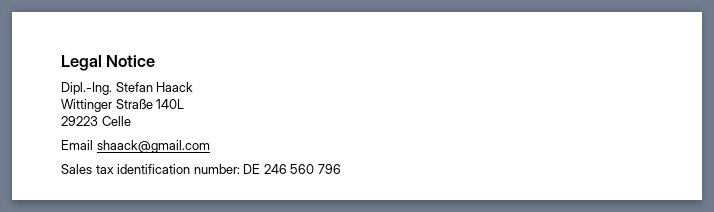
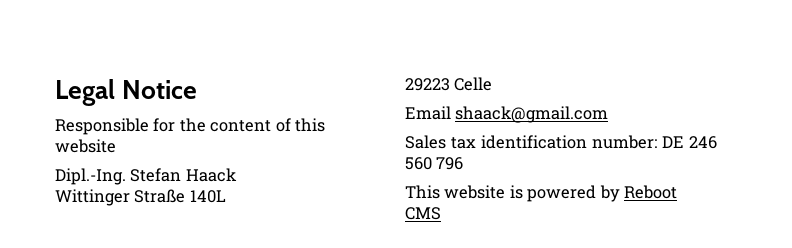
(156, 61) none -> [55,118,326,135] [55,139,116,153] // Responsible for the content of this website
(341, 169) none -> [405,185,678,202] [405,207,441,220] // This website is powered by Reboot CMS

